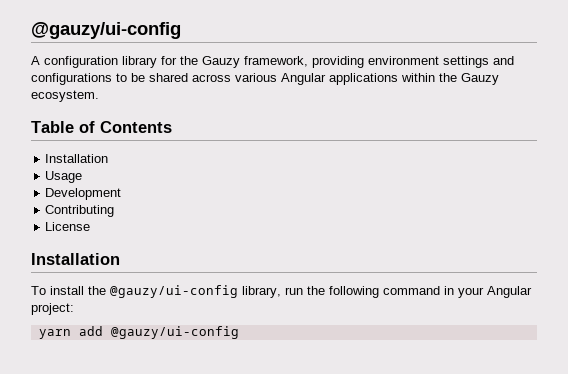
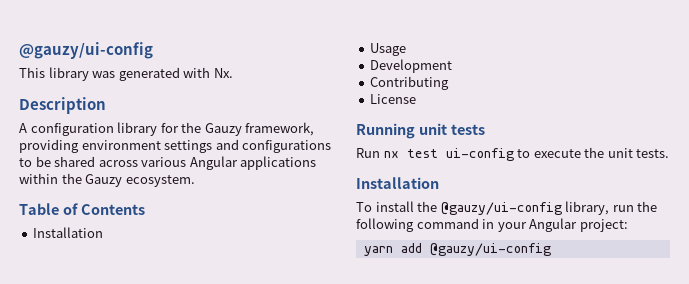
[31,22,181,39] @gauzy/ui-config -> [19,42,153,59] [19,67,233,81] [19,97,106,114] @gauzy/ui-config // This library was generated with Nx. // Description
(91, 226) none -> [356,123,485,139] [356,147,670,161] // Running unit tests // Run nx test ui-config to execute the unit tests.

